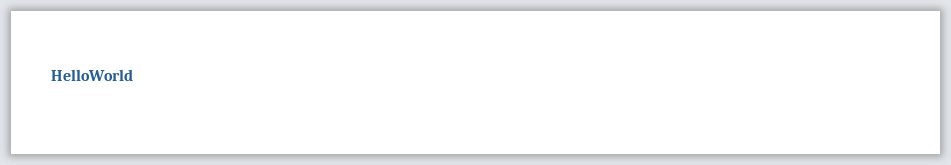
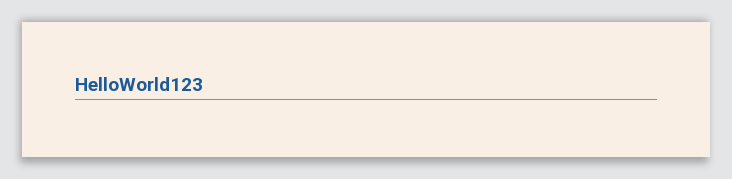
[51,69,133,81] HelloWorld -> [75,77,203,91] HelloWorld123

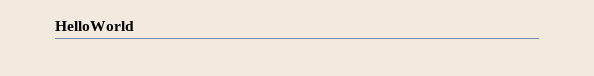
[75,77,203,91] HelloWorld123 -> [55,21,134,31] HelloWorld

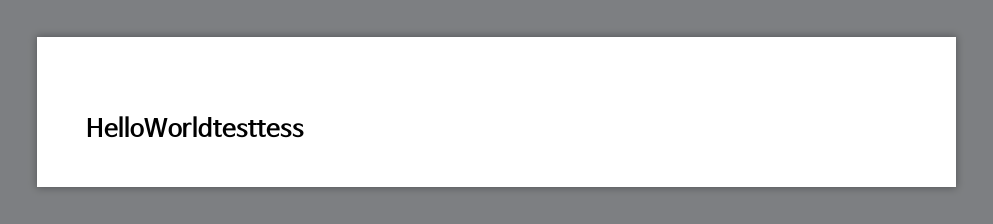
[55,21,134,31] HelloWorld -> [86,116,304,138] HelloWorldtesttess

